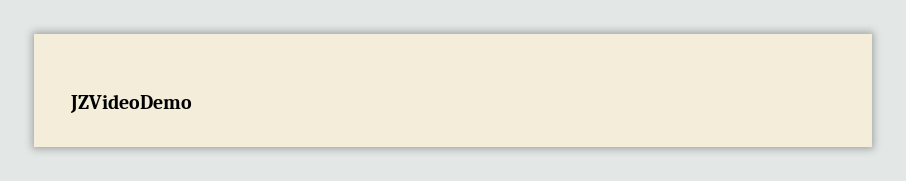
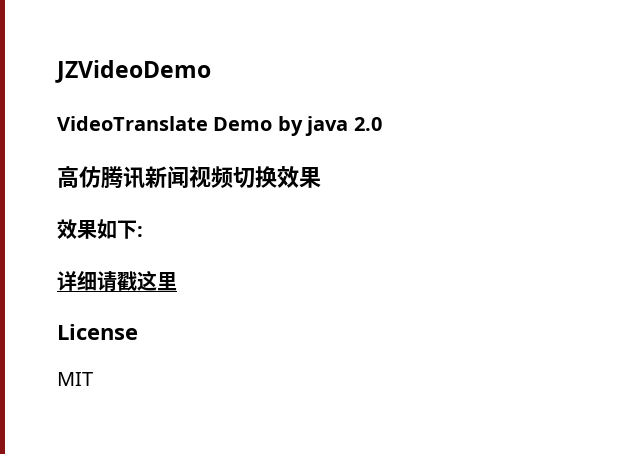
(192, 103) none -> [57,116,382,136] [57,165,321,189] [57,219,143,239] [57,270,177,292] [57,324,138,340] [57,372,93,386] // VideoTranslate Demo by java 2.0 // 高仿腾讯新闻视频切换效果 // 效果如下: // 详细请戳这里 // License // MIT

